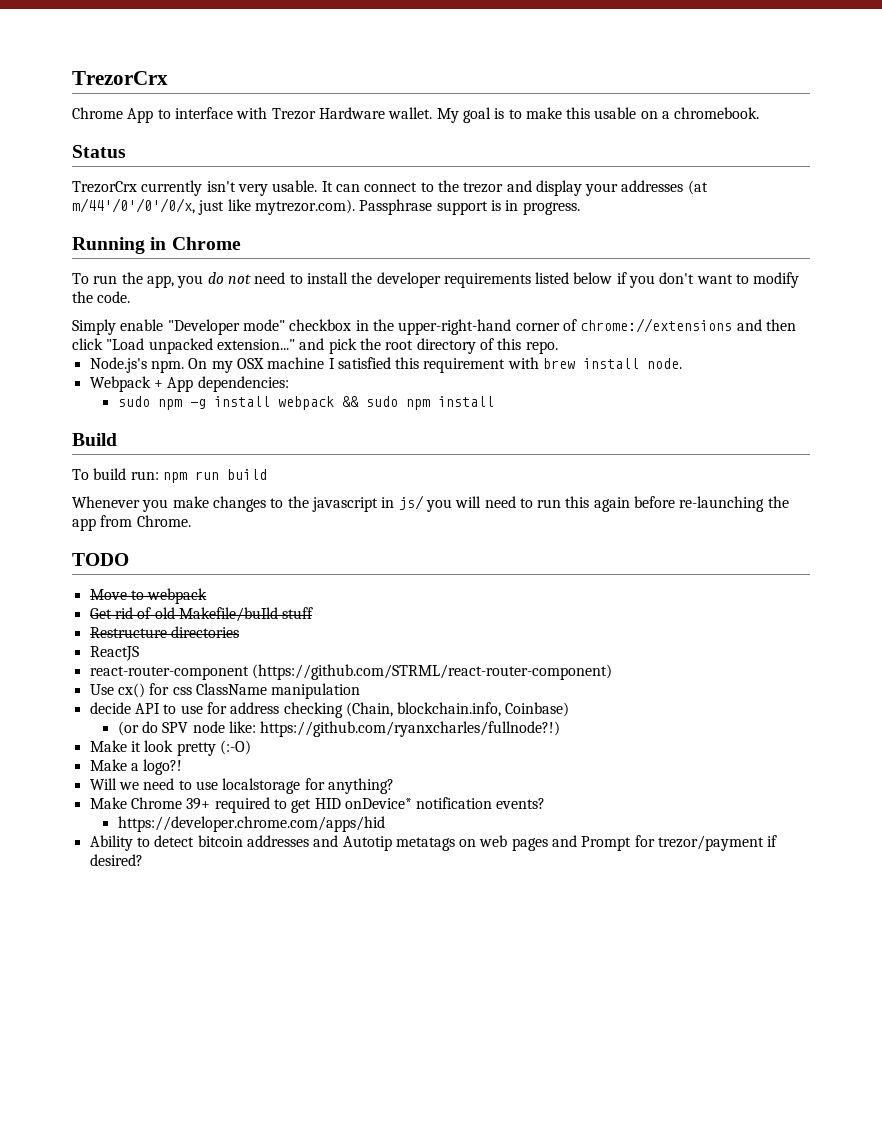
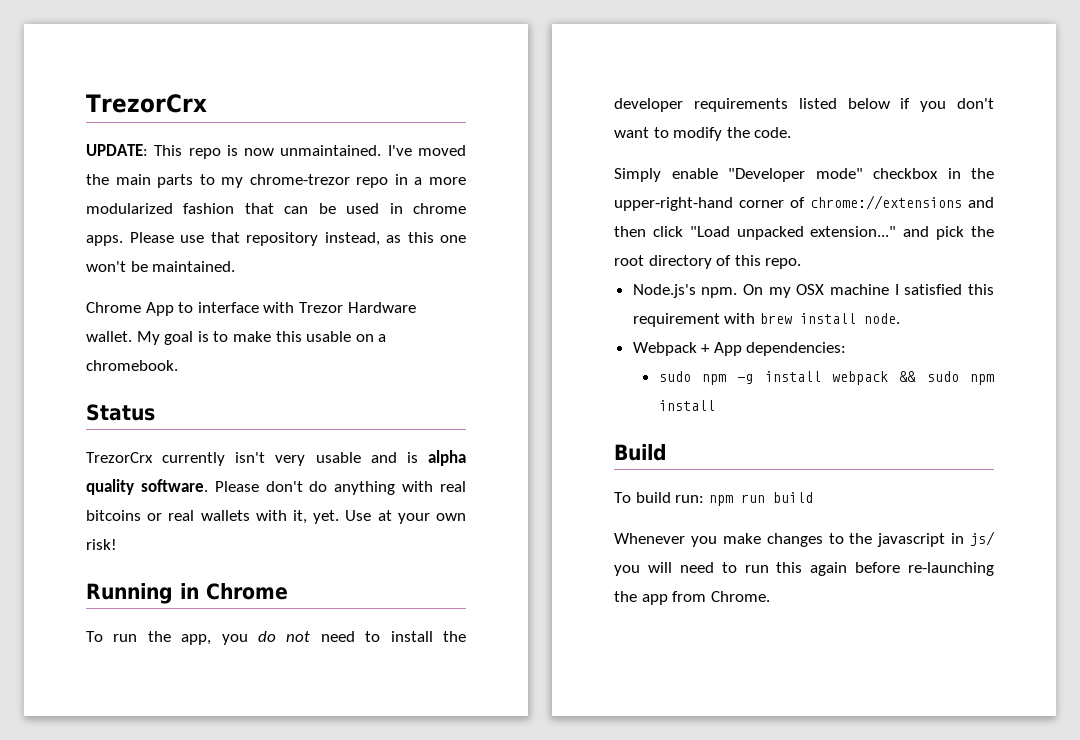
[72,71,168,85] TrezorCrx -> [86,94,207,113] [86,144,466,159] [86,174,466,188] [86,203,466,214] [86,232,466,246] [86,261,236,272] TrezorCrx // UPDATE: This repo is now unmaintained. I've moved the main parts to my chrome-trezor repo in a more modularized fashion that can be used in chrome apps. Please use that repository instead, as this one won't be maintained.
[272,180,708,196] [72,198,580,215] usable. It can connect to the trezor and display your addresses (at m/44'/0'/0'/0/x, just like mytrezor.com). Passphrase support is in progress. -> [315,450,467,466] [86,479,466,495] [86,510,466,524] [86,539,117,550] usable and is alpha quality software. Please don't do anything with real bitcoins or real wallets with it, yet. Use at your own risk!
[72,553,129,566] [89,588,208,604] [89,607,314,622] [89,626,239,638] [89,646,139,661] [89,664,612,680] [89,683,361,699] [89,702,570,718] [117,721,561,737] [89,740,251,756] [89,759,183,775] [89,778,394,794] [89,797,546,813] [117,816,385,832] [89,835,778,851] [89,854,143,866] // TODO // Move to webpack // Get rid of old Makefile/buIld stuff // Restructure directories // ReactJS // react-router-component (https://github.com/STRML/react-router-component) // Use cx() for css ClassName manipulation // decide API to use for address checking (Chain, blockchain.info, Coinbase) // (or do SPV node like: https://github.com/ryanxcharles/fullnode?!) // Make it look pretty (:-O) // Make a logo?! // Will we need to use localstorage for anything? // Make Chrome 39+ required to get HID onDevice* notification events? // https://developer.chrome.com/apps/hid // Ability to detect bitcoin addresses and Autotip metatags on web pages and Prompt for trezor/payment if desired? -> (770, 596) none

